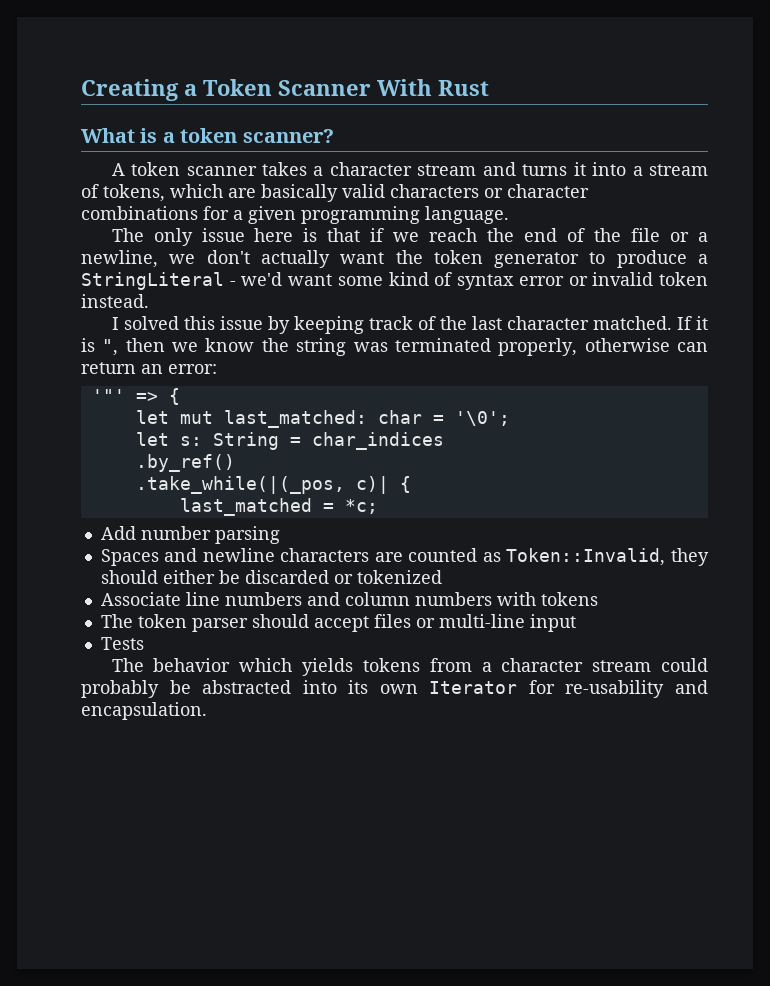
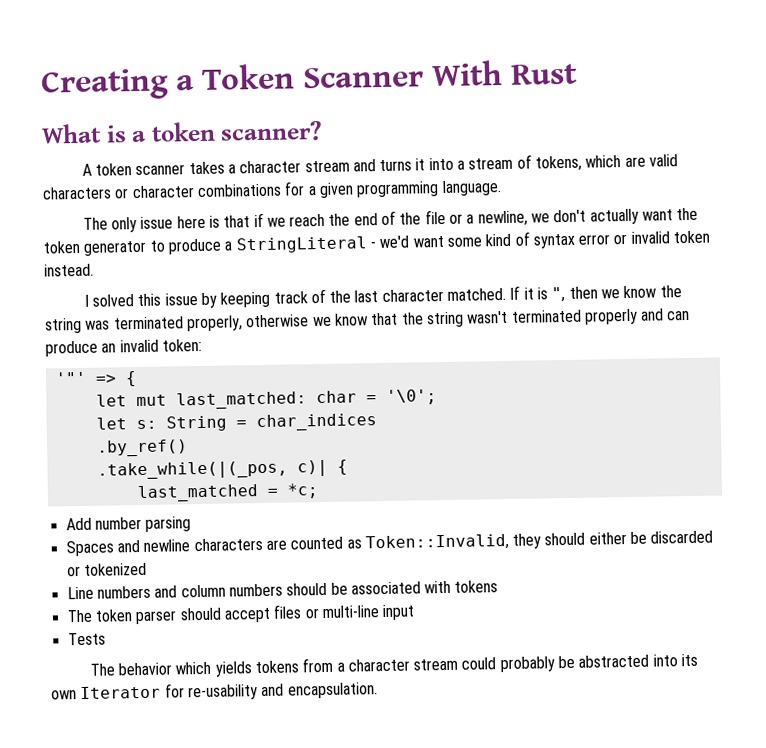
[261,184,338,202] basically -> (646, 162) none
[677,342,709,352] [81,362,217,374] can return an error: -> [312,308,691,328] [45,338,202,357] we know that the string wasn't terminated properly and can produce an invalid token:
[100,592,220,606] Associate line -> [66,586,94,600] Line
(492, 599) none -> [286,581,421,596] should be associated

